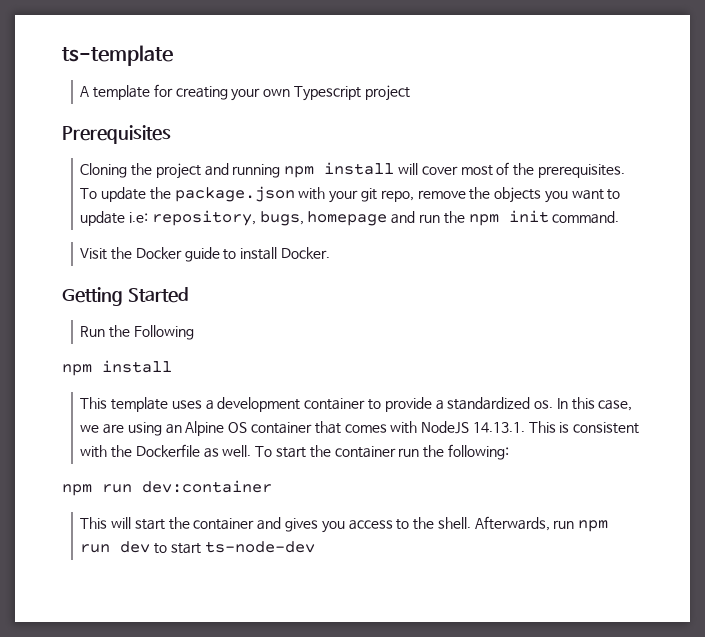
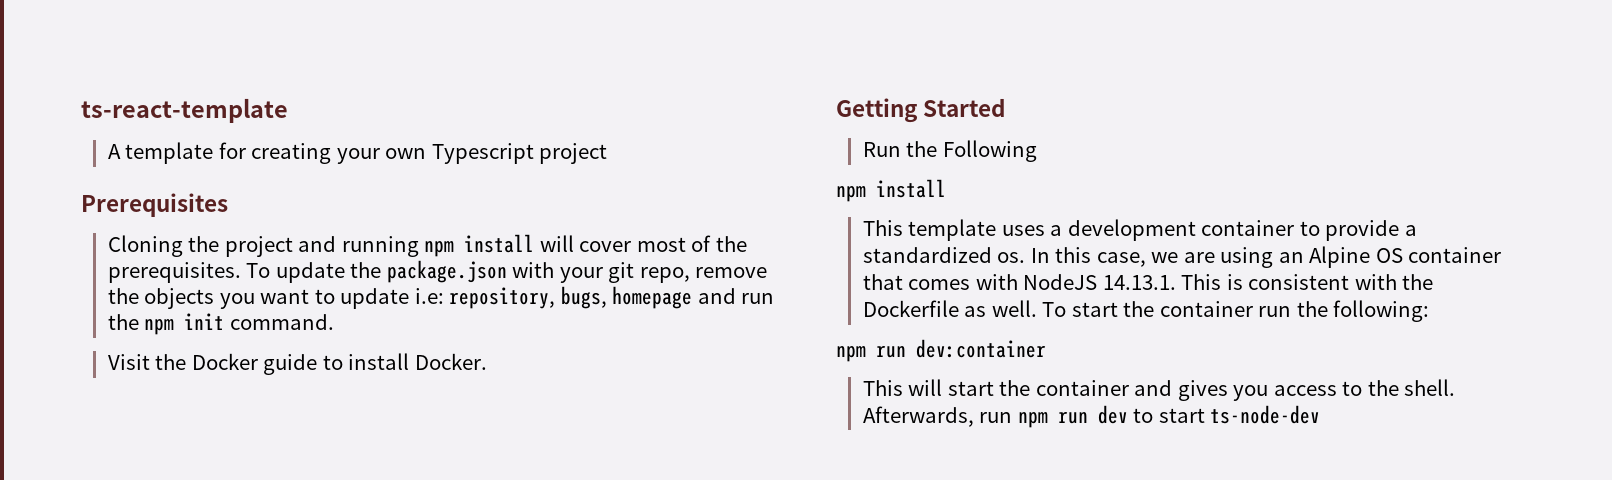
[62,45,173,66] ts-template -> [81,98,288,123] ts-react-template

